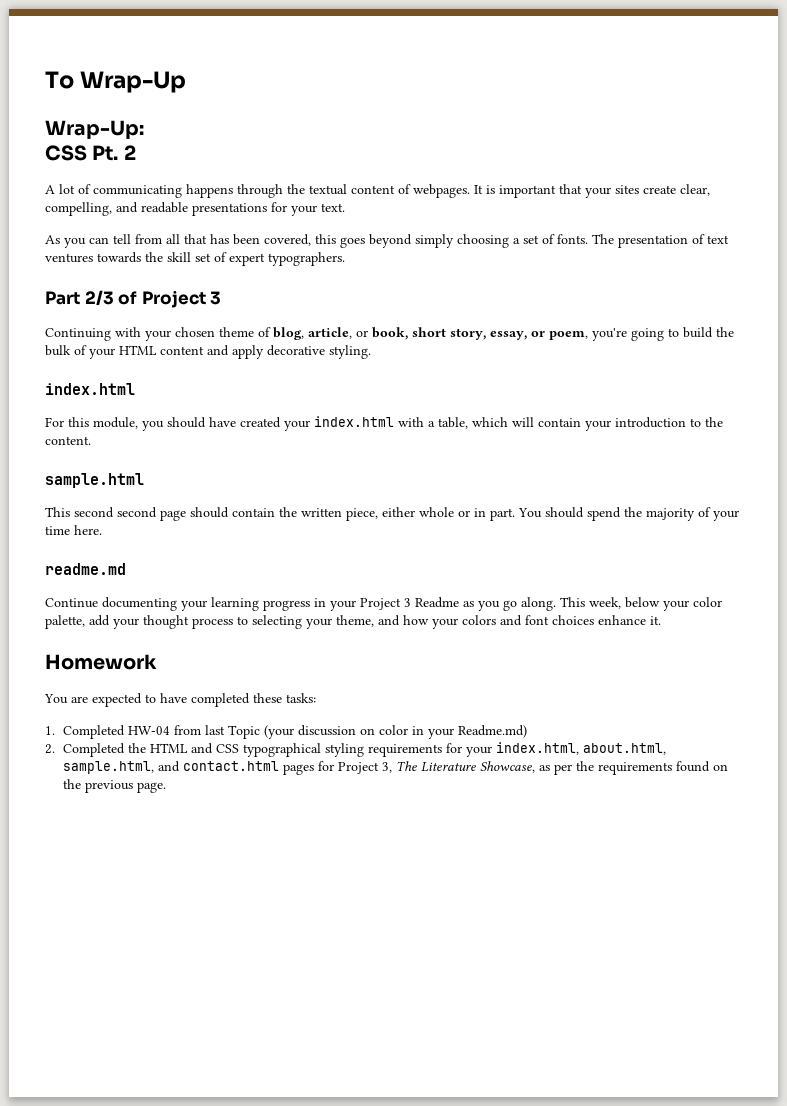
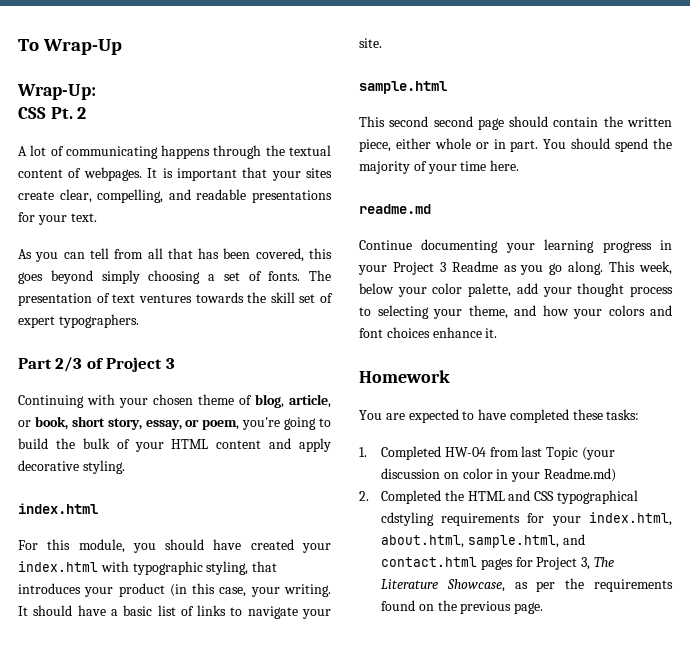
[428,417,723,431] [45,436,91,445] a table, which will contain your introduction to the content. -> [132,561,278,575] [18,583,331,597] [18,605,332,619] [359,38,382,48] typographic styling, that introduces your product (in this case, your writing. It should have a basic list of links to navigate your site.
[324,743,364,757] styling -> [380,512,434,526] cdstyling

